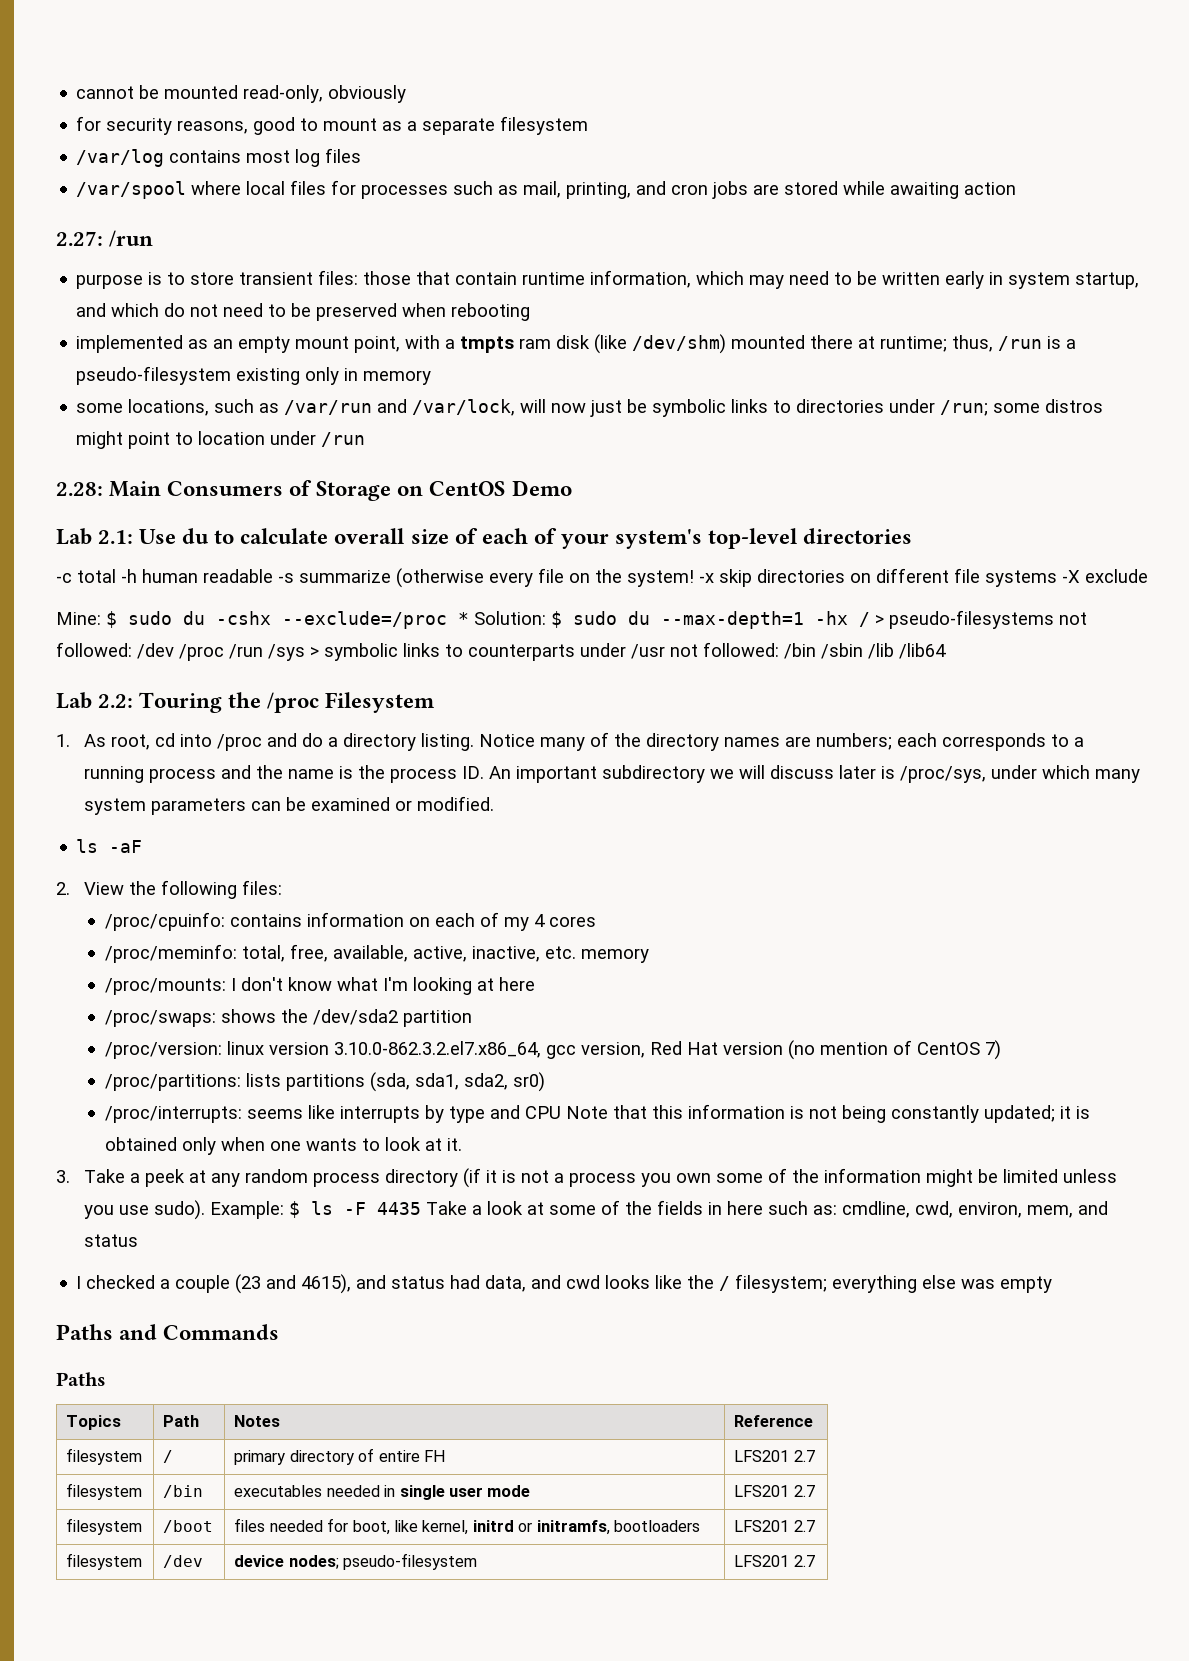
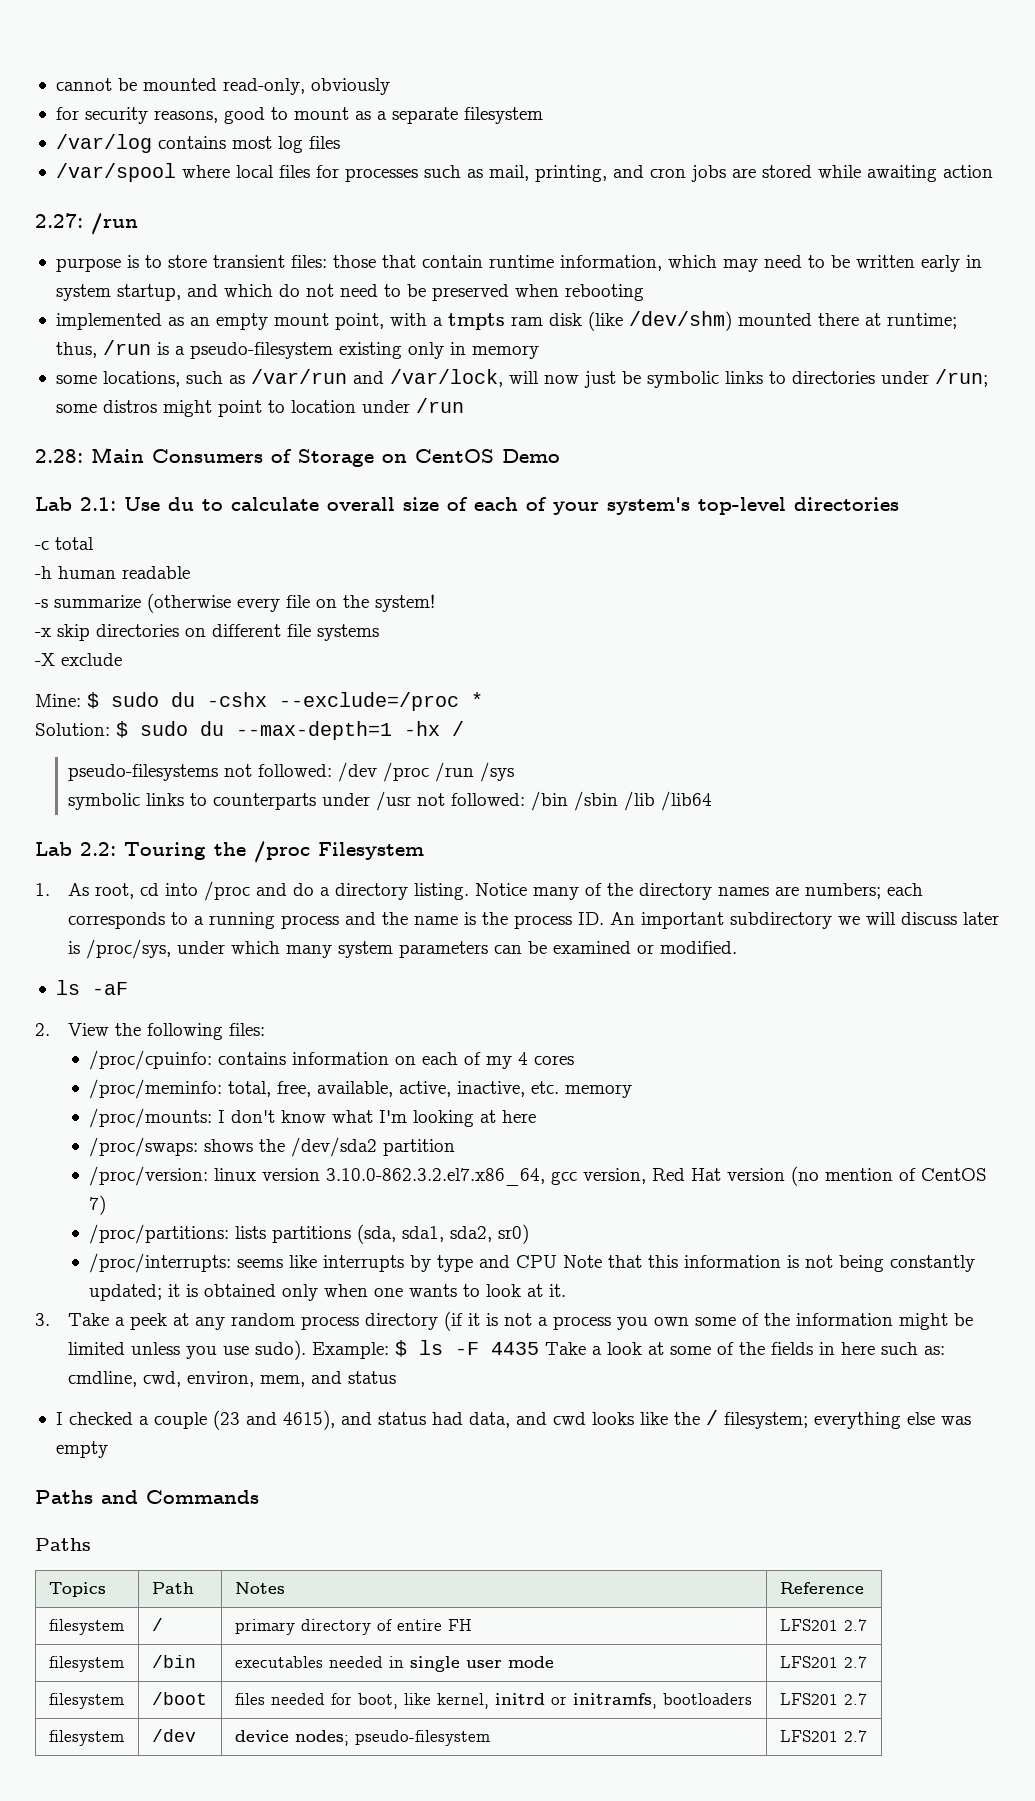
(116, 576) none -> (94, 543) //
(273, 576) none -> (190, 572) //
(694, 578) none -> (435, 603) //
(1057, 578) none -> (379, 632) //
(469, 618) none -> (483, 699) //
[875,615,884,625] > -> (464, 728) //
[310,647,319,657] > -> (515, 772) //

